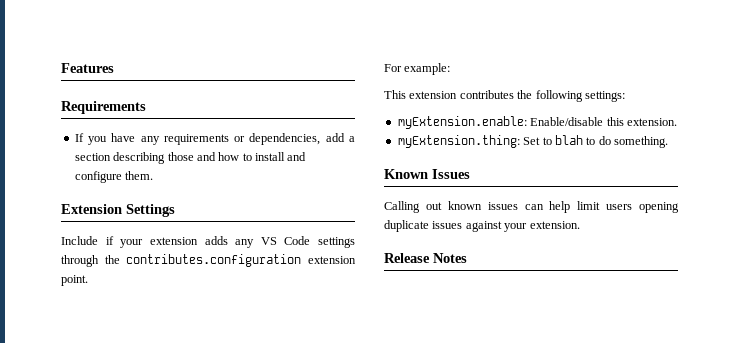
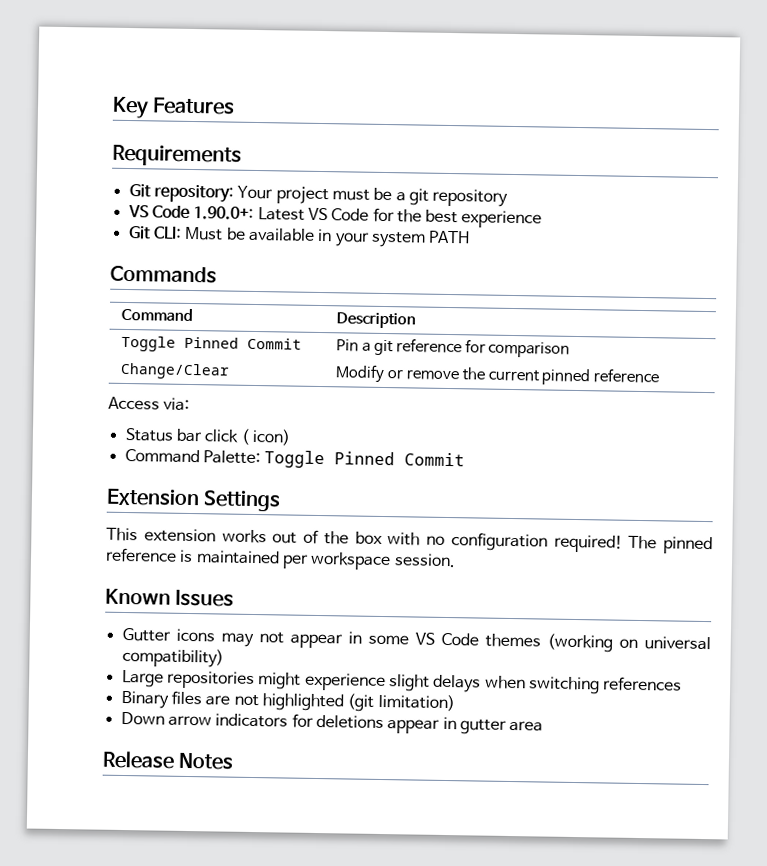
(61, 68) none -> [112,96,149,119] Key
[74,133,355,145] [74,152,307,164] [74,171,154,183] [61,204,175,217] [61,236,355,248] [61,254,356,267] [61,275,88,286] [384,63,451,75] [384,90,625,102] [397,116,677,129] [397,135,668,148] [384,169,470,179] [384,201,679,213] [384,220,580,232] If you have any requirements or dependencies, add a section describing those and how to install and configure them. // Extension Settings // Include if your extension adds any VS Code settings through the contributes.configuration extension point. // For example: // This extension contributes the following settings: // myExtension.enable: Enable/disable this extension. // myExtension.thing: Set to blah to do something. // Known Issues // Calling out known issues can help limit users opening duplicate issues against your extension. -> [128,184,509,207] [127,204,543,229] [127,226,471,248] [110,265,217,284] [120,307,193,323] [335,312,416,329] [120,335,302,352] [335,338,571,358] [119,362,230,380] [334,364,661,386] [108,396,191,411] [124,427,291,446] [124,448,466,469] [106,488,282,512] [106,527,713,555] [105,547,456,571] [105,588,235,607] [121,627,711,653] [121,647,224,668] [121,669,683,695] [120,690,455,712] [120,711,544,735] Git repository: Your project must be a git repository // VS Code 1.90.0+: Latest VS Code for the best experience // Git CLI: Must be available in your system PATH // Commands // Command | Description // Toggle Pinned Commit | Pin a git reference for comparison // Change/Clear | Modify or remove the current pinned reference // Access via: // Status bar click ( icon) // Command Palette: Toggle Pinned Commit // Extension Settings // This extension works out of the box with no configuration required! The pinned reference is maintained per workspace session. // Known Issues // Gutter icons may not appear in some VS Code themes (working on universal compatibility) // Large repositories might experience slight delays when switching references // Binary files are not highlighted (git limitation) // Down arrow indicators for deletions appear in gutter area

